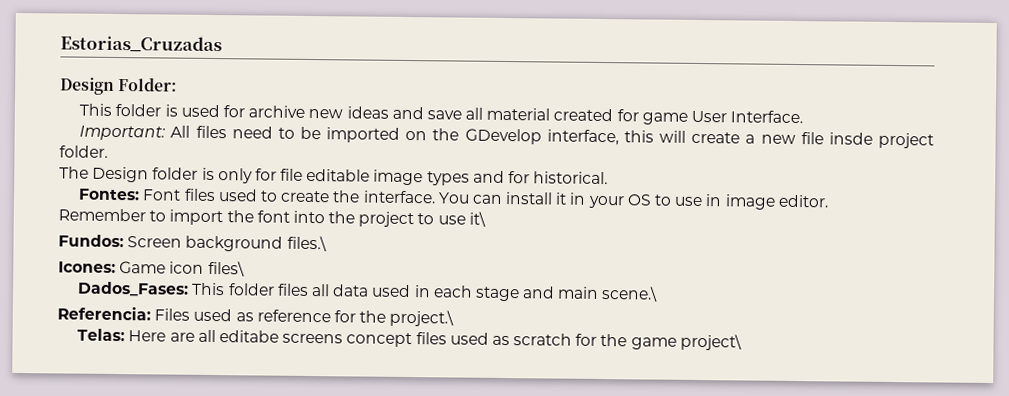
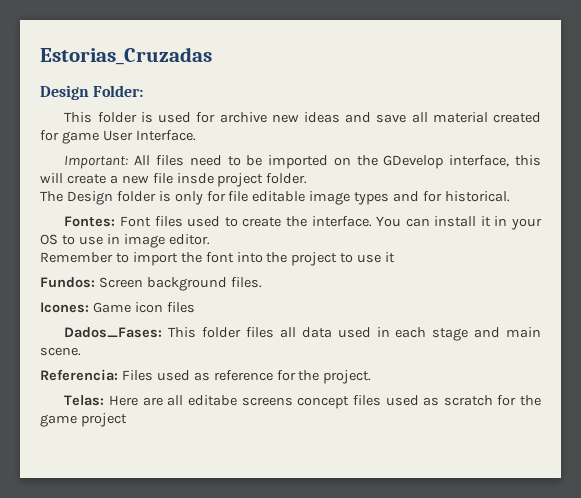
[468,211,486,227] it\ -> [385,252,396,263] it
[286,235,327,252] files.\ -> [230,277,262,288] files.
[207,260,245,277] files\ -> [166,302,195,313] files
[601,286,659,302] scene.\ -> [40,347,81,356] scene.
[389,309,455,327] project.\ -> [323,370,372,384] project.
[679,333,742,351] project\ -> [80,413,127,427] project

